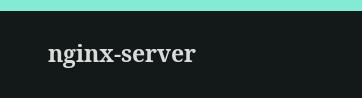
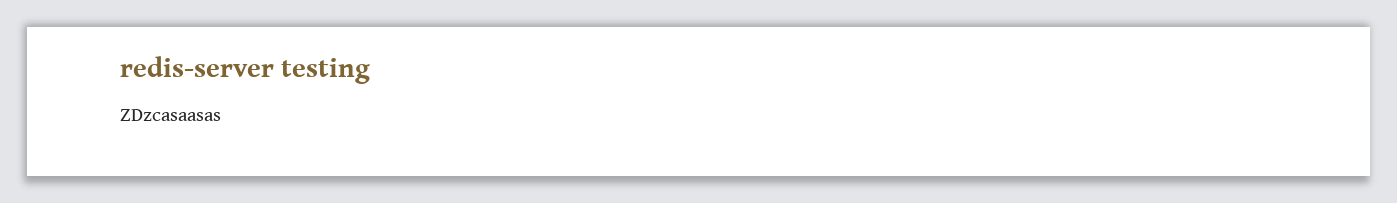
[48,44,196,68] nginx-server -> [120,56,371,84] [120,109,221,121] redis-server testing // ZDzcasaasas

